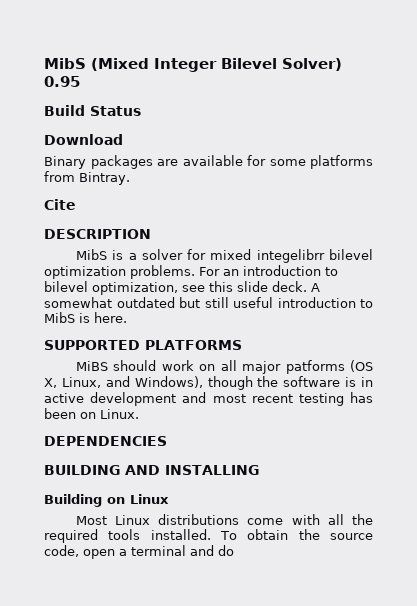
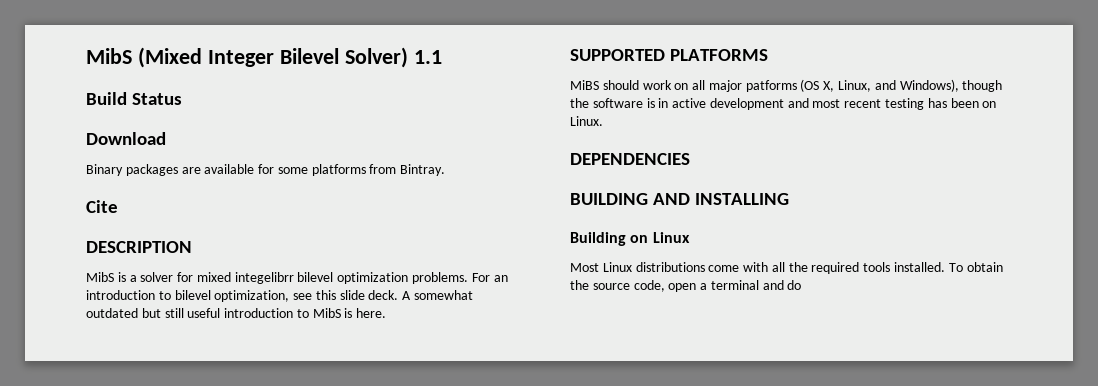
[44,76,80,87] 0.95 -> [413,50,442,64] 1.1

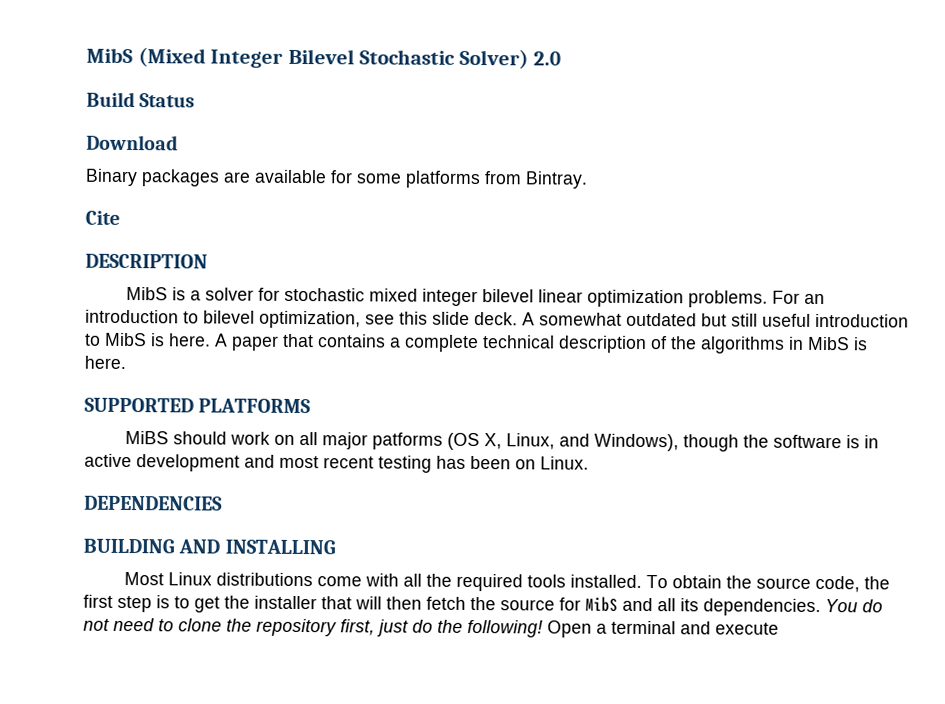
[344,47,442,68] Solver) 1.1 -> [359,48,562,70] Stochastic Solver) 2.0
[196,272,334,284] mixed integelibrr bilevel -> [283,287,583,307] stochastic mixed integer bilevel linear
(387, 313) none -> [215,333,868,354] [84,355,126,370] A paper that contains a complete technical description of the algorithms in MibS is here.
[570,232,690,246] // Building on Linux -> (336, 547) none
[668,283,697,292] open -> [863,576,890,590] [83,594,883,617] [83,617,592,638] the first step is to get the installer that will then fetch the source for MibS and all its dependencies. You do not need to clone the repository first, just do the following! Open
[787,280,802,290] do -> [715,622,779,635] execute

